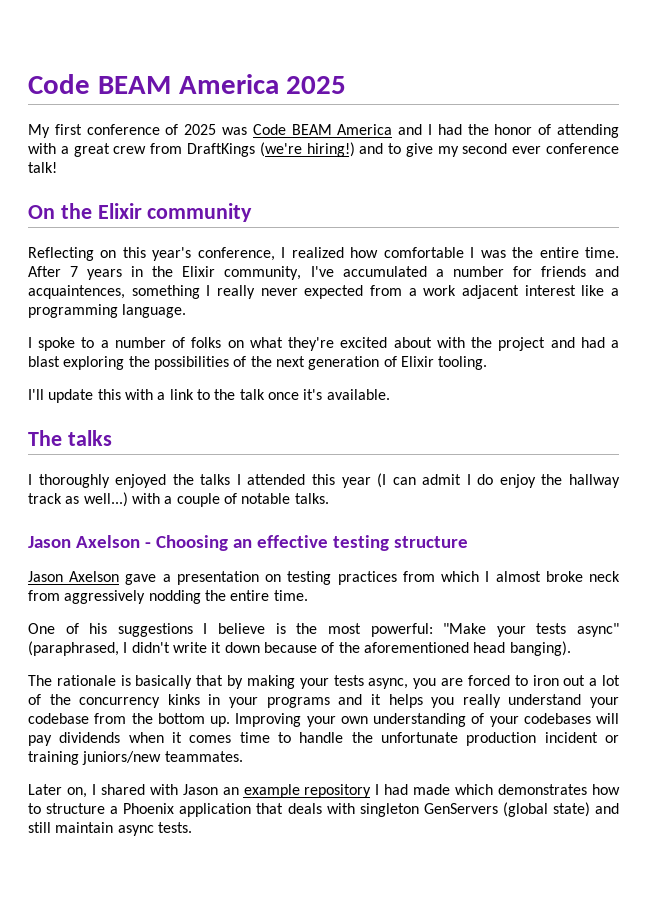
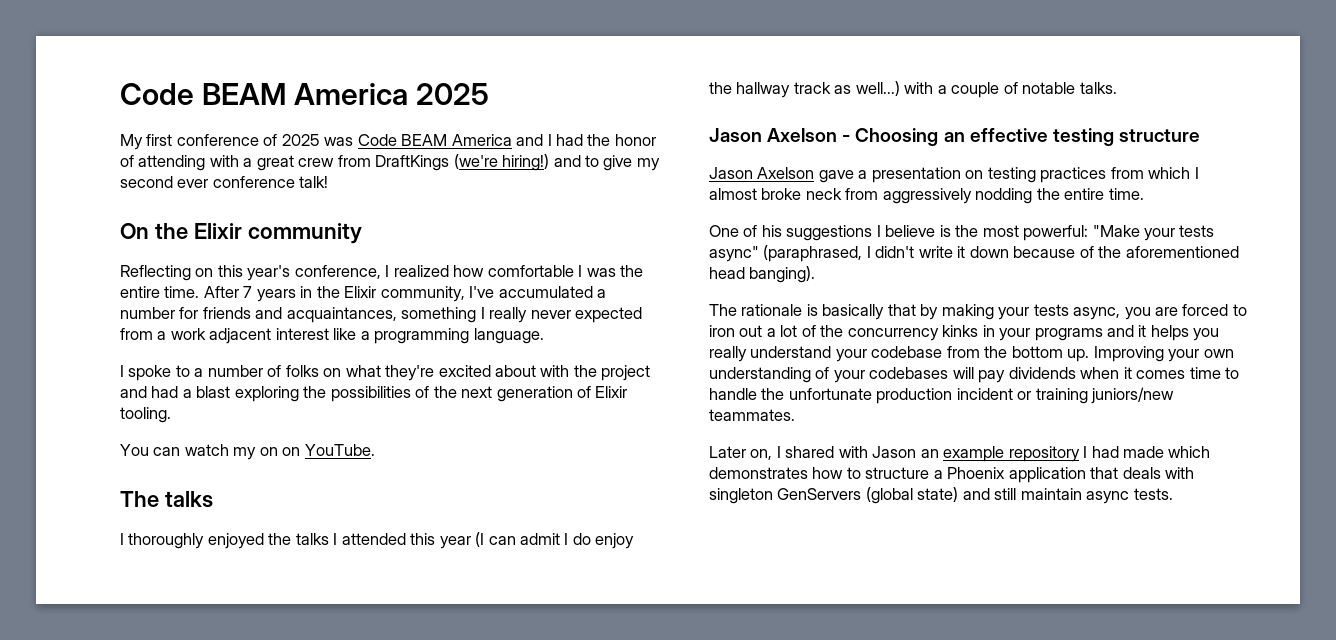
[28,285,125,299] acquaintences, -> [286,307,397,323] acquaintances,
[28,389,390,403] I'll update this with a link to the talk once it's available. -> [120,444,375,460] You can watch my on on YouTube.

